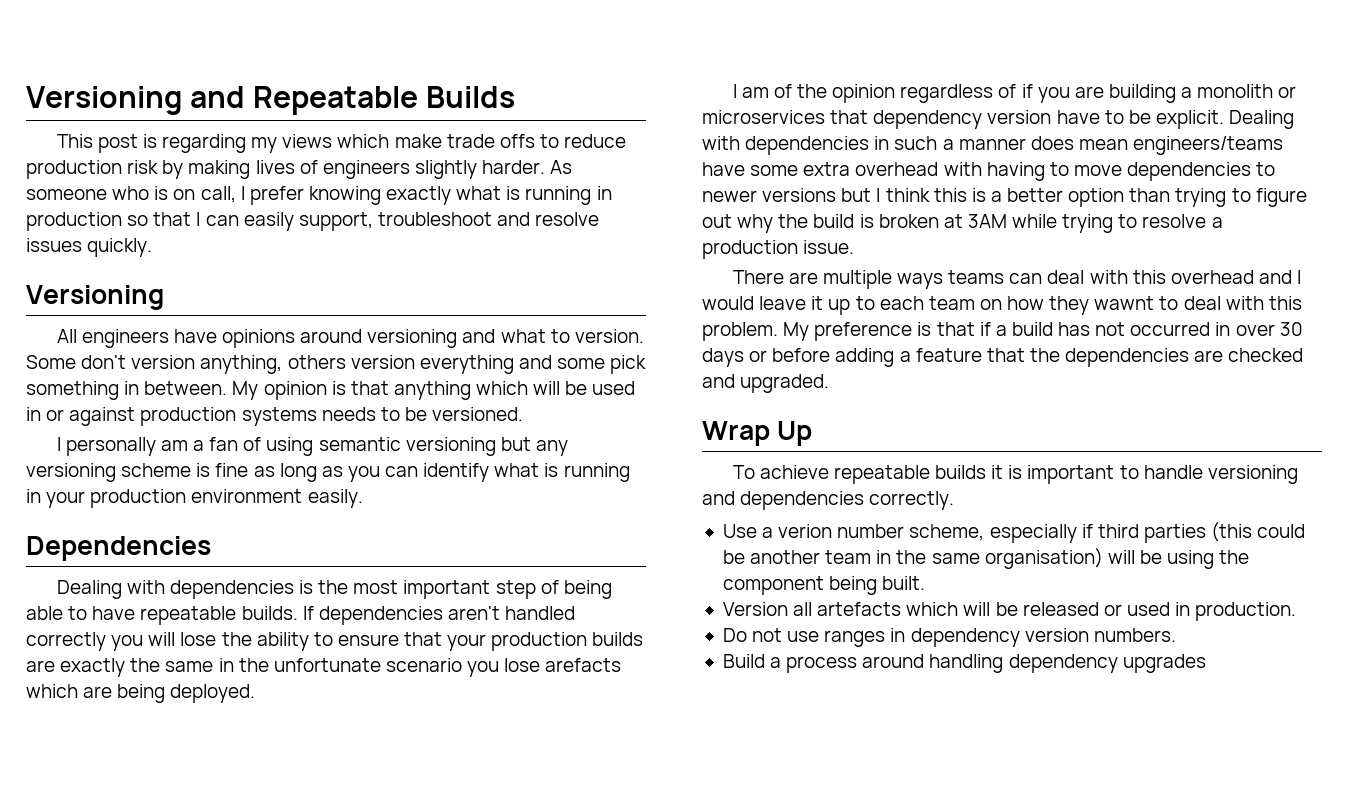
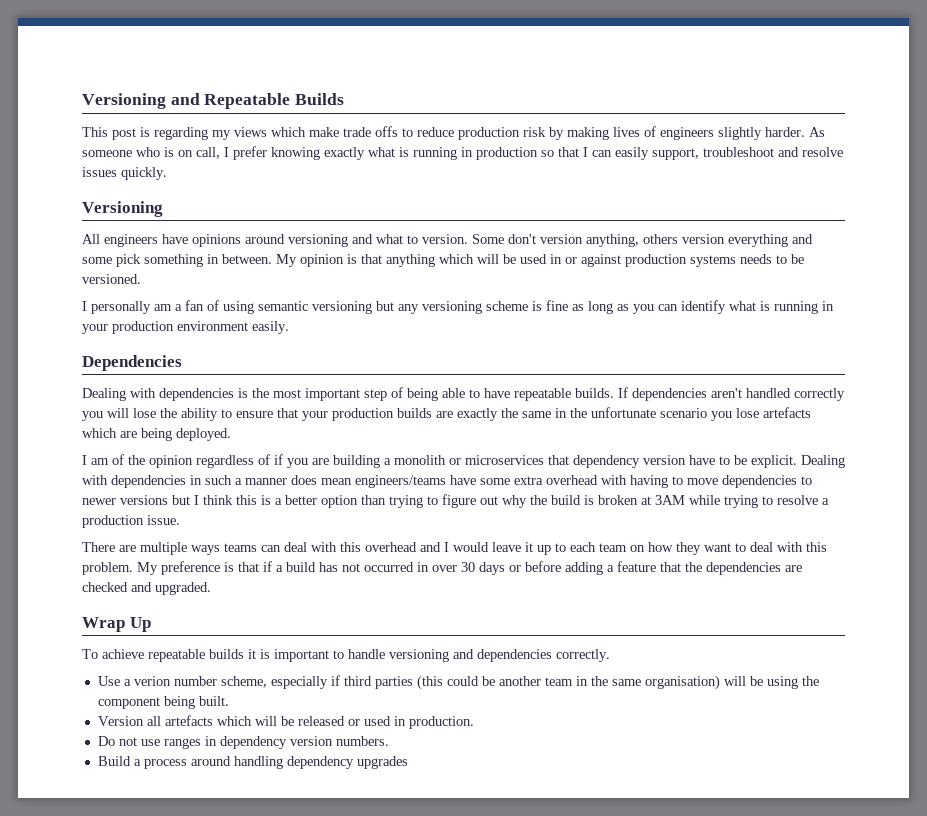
[545,658,622,672] arefacts -> [763,407,811,418] artefacts
[1094,296,1155,310] wawnt -> [704,543,731,552] want

